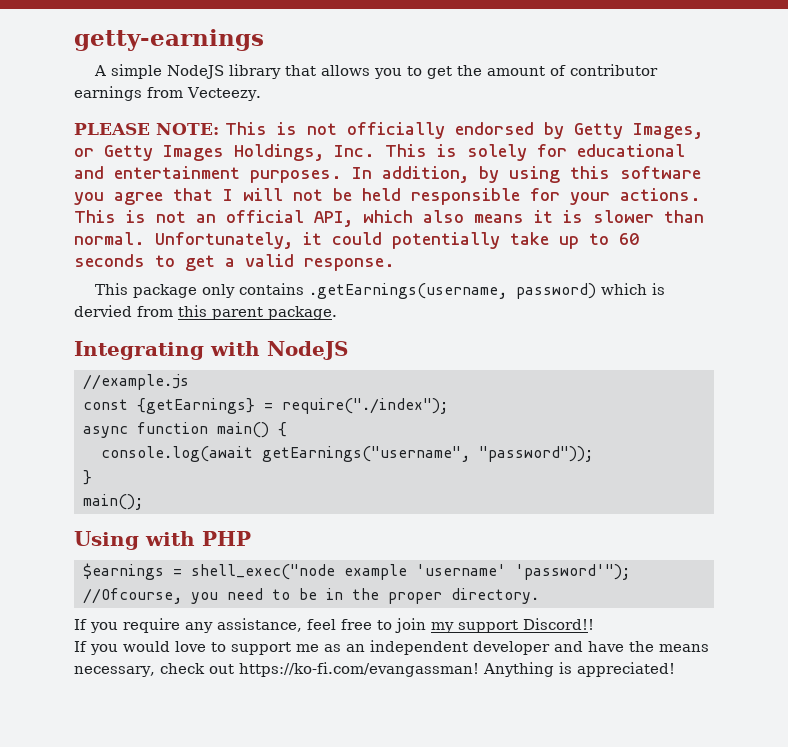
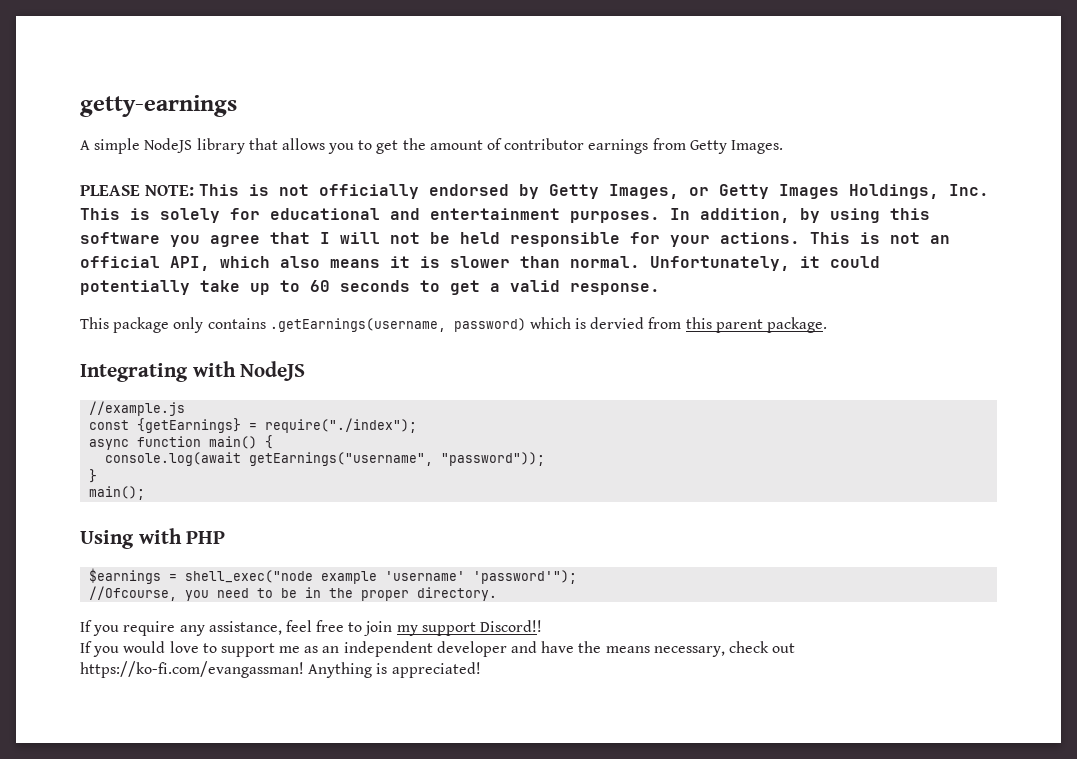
[187,87,261,101] Vecteezy. -> [689,140,783,154] Getty Images.

